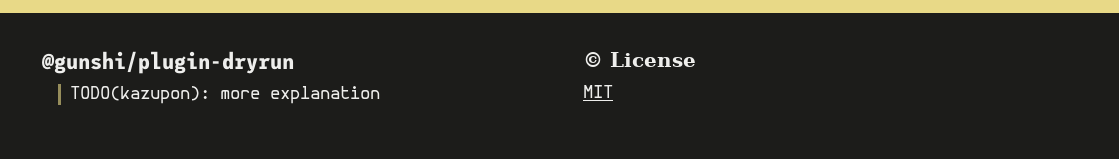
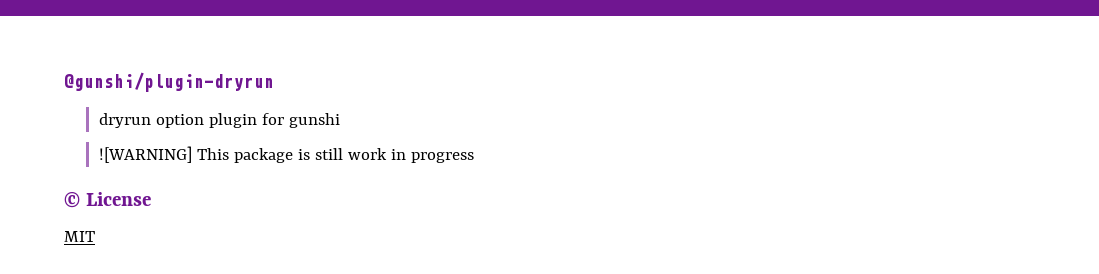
[70,86,381,104] TODO(kazupon): more explanation -> [98,113,340,128] [98,146,474,163] dryrun option plugin for gunshi // ![WARNING] This package is still work in progress

